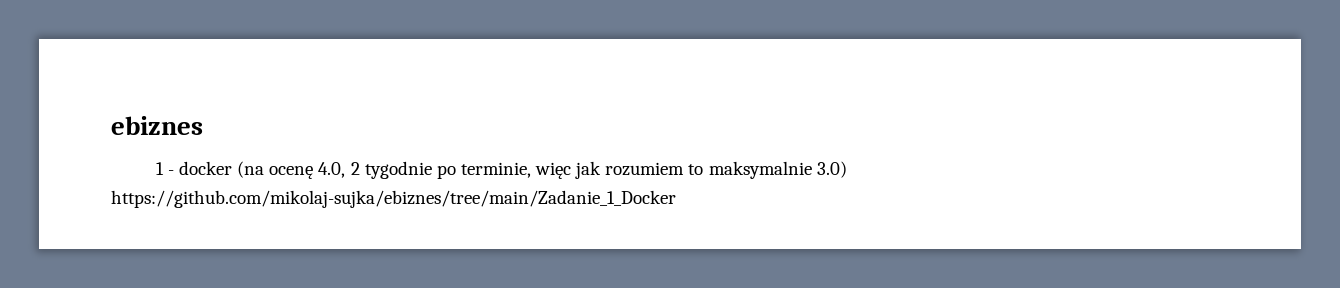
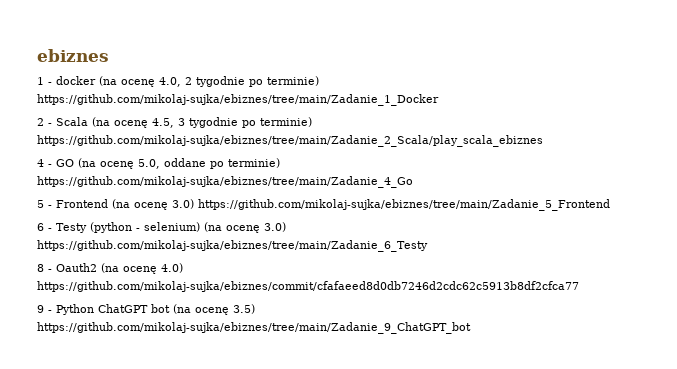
[460,161,847,179] [111,190,676,208] terminie, więc jak rozumiem to maksymalnie 3.0) https://github.com/mikolaj-sujka/ebiznes/tree/main/Zadanie_1_Docker -> [267,76,319,86] [37,94,439,106] [37,117,312,128] [37,135,543,147] [37,158,280,169] [37,176,413,188] [37,199,610,211] [37,222,286,233] [37,240,428,252] [37,263,183,274] [37,281,579,292] [37,304,255,315] [37,322,471,334] terminie) https://github.com/mikolaj-sujka/ebiznes/tree/main/Zadanie_1_Docker // 2 - Scala (na ocenę 4.5, 3 tygodnie po terminie) https://github.com/mikolaj-sujka/ebiznes/tree/main/Zadanie_2_Scala/play_scala_ebiznes // 4 - GO (na ocenę 5.0, oddane po terminie) https://github.com/mikolaj-sujka/ebiznes/tree/main/Zadanie_4_Go // 5 - Frontend (na ocenę 3.0) https://github.com/mikolaj-sujka/ebiznes/tree/main/Zadanie_5_Frontend // 6 - Testy (python - selenium) (na ocenę 3.0) https://github.com/mikolaj-sujka/ebiznes/tree/main/Zadanie_6_Testy // 8 - Oauth2 (na ocenę 4.0) https://github.com/mikolaj-sujka/ebiznes/commit/cfafaeed8d0db7246d2cdc62c5913b8df2cfca77 // 9 - Python ChatGPT bot (na ocenę 3.5) https://github.com/mikolaj-sujka/ebiznes/tree/main/Zadanie_9_ChatGPT_bot

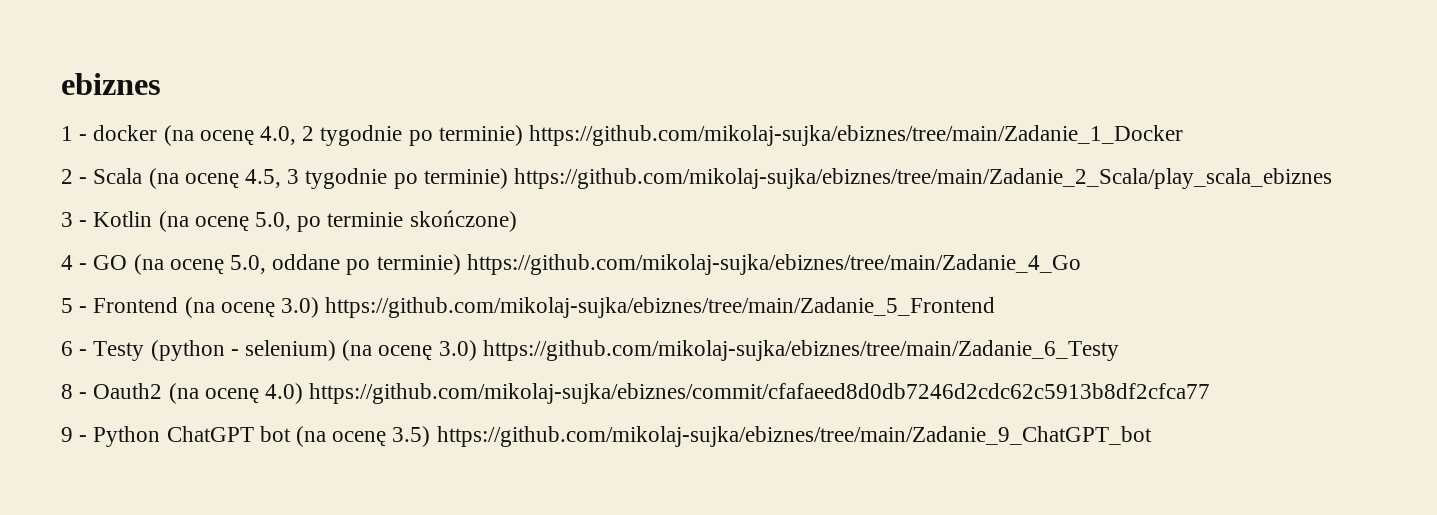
(543, 141) none -> [61,210,517,232] // 3 - Kotlin (na ocenę 5.0, po terminie skończone)

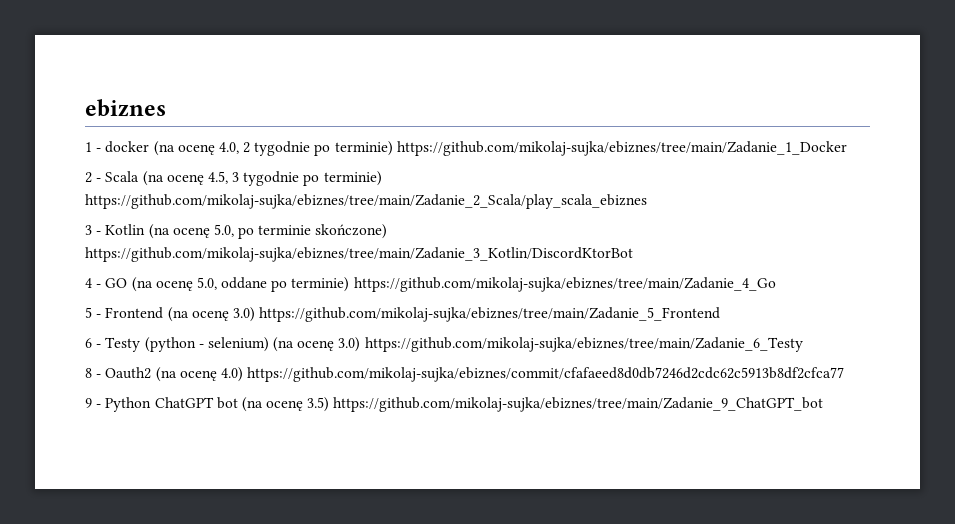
(517, 221) none -> [85,247,633,262] https://github.com/mikolaj-sujka/ebiznes/tree/main/Zadanie_3_Kotlin/DiscordKtorBot

